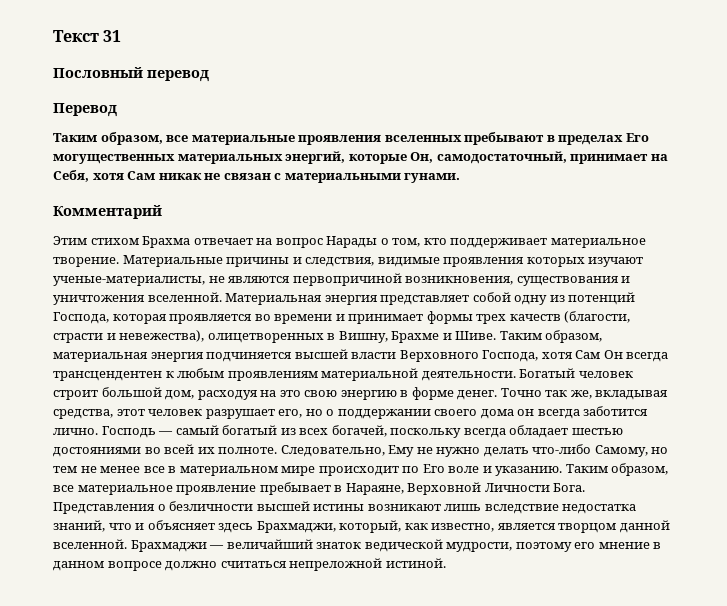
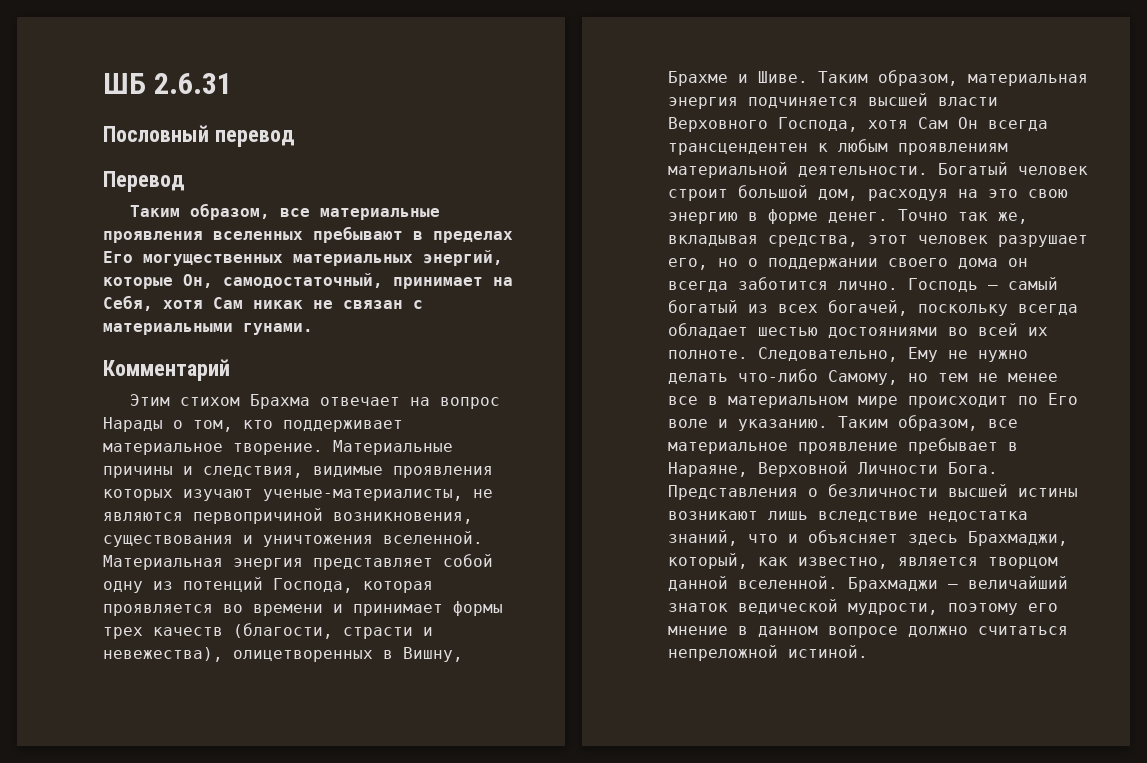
[53,30,122,42] Текст 31 -> [103,73,233,94] ШБ 2.6.31

